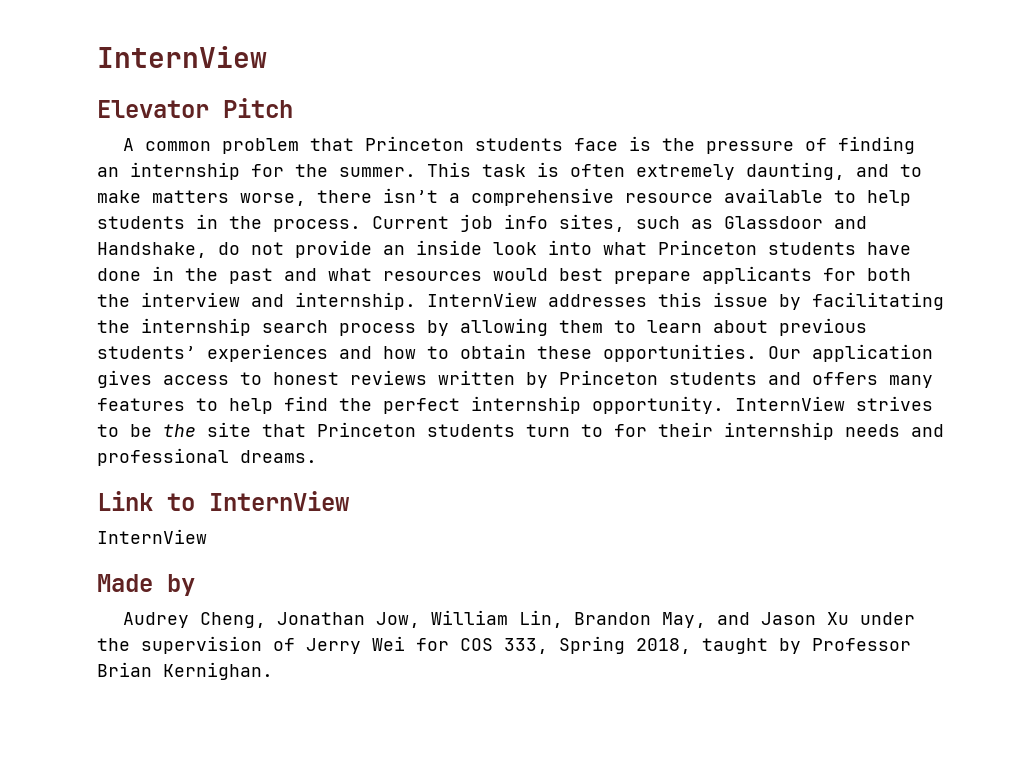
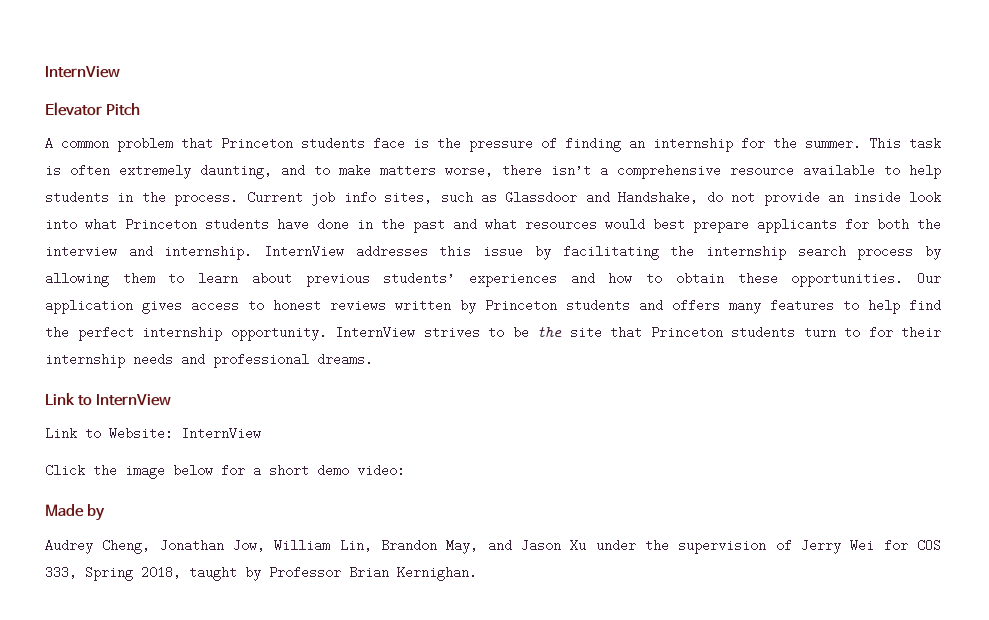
[97,529,207,544] InternView -> [45,427,261,440] [45,464,405,479] Link to Website: InternView // Click the image below for a short demo video:

